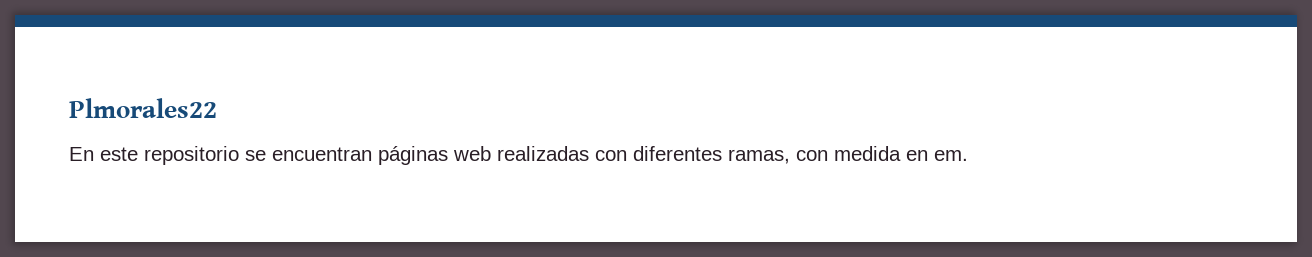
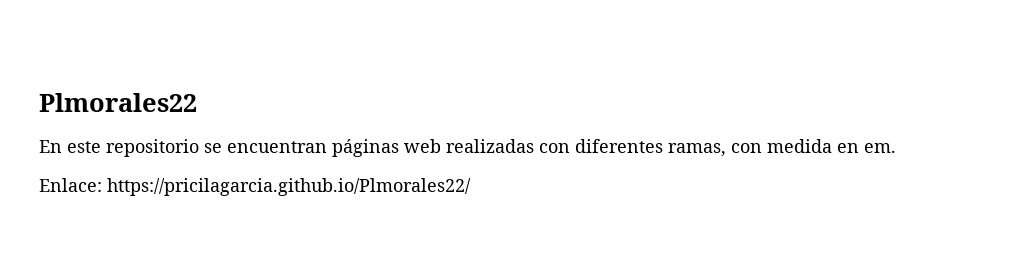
(968, 155) none -> [39,178,471,196] // Enlace: https://pricilagarcia.github.io/Plmorales22/

